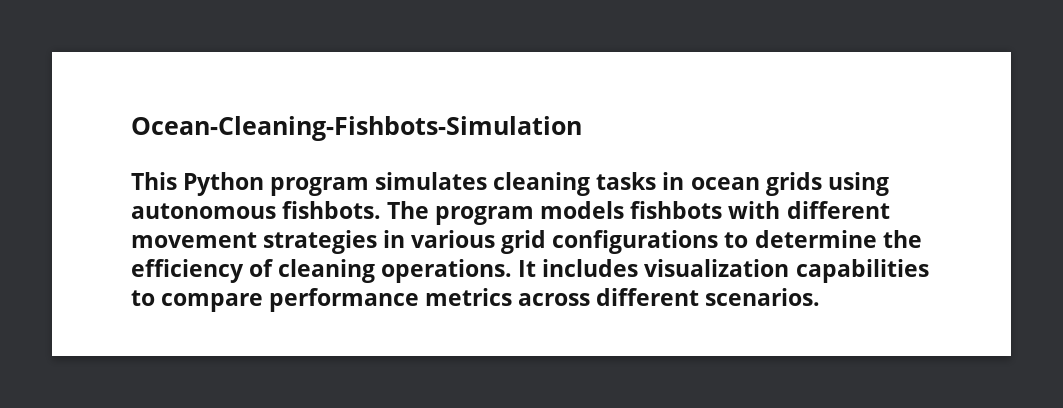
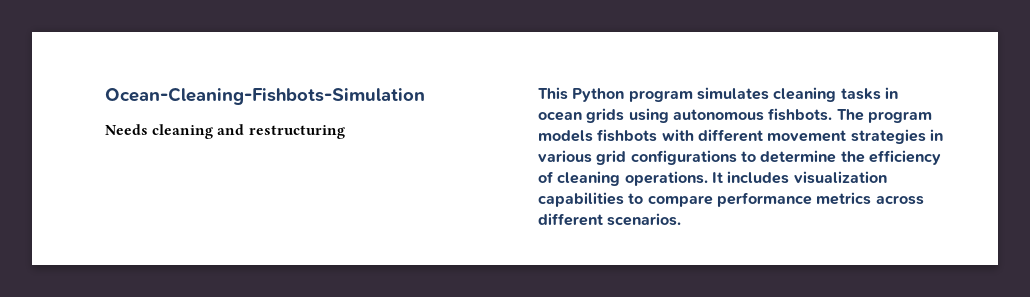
(582, 128) none -> [105,124,345,139] // Needs cleaning and restructuring

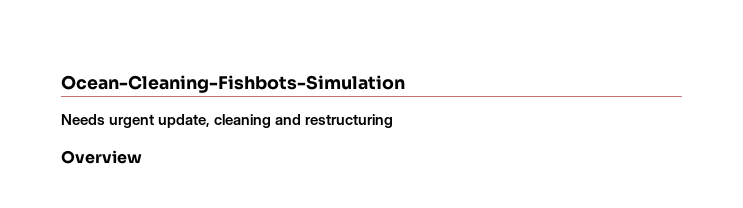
(148, 129) none -> [109,114,211,128] urgent update,
[538,87,898,102] [538,108,932,123] [538,129,943,144] [538,150,941,165] [538,171,887,186] [538,192,924,207] [538,213,682,226] This Python program simulates cleaning tasks in ocean grids using autonomous fishbots. The program models fishbots with different movement strategies in various grid configurations to determine the efficiency of cleaning operations. It includes visualization capabilities to compare performance metrics across different scenarios. -> [61,150,142,164] Overview

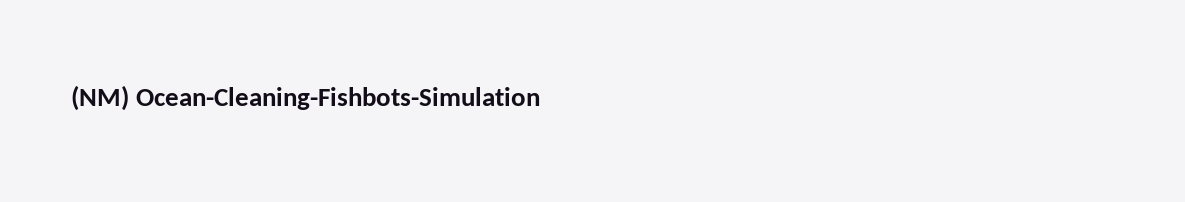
(61, 84) none -> [71,85,129,111] (NM)
[61,114,394,128] [61,150,142,164] // Needs urgent update, cleaning and restructuring // Overview -> (541, 98) none

